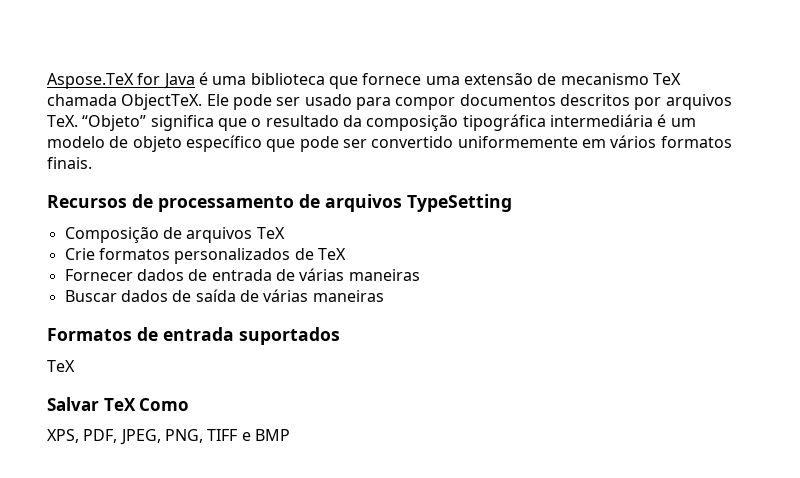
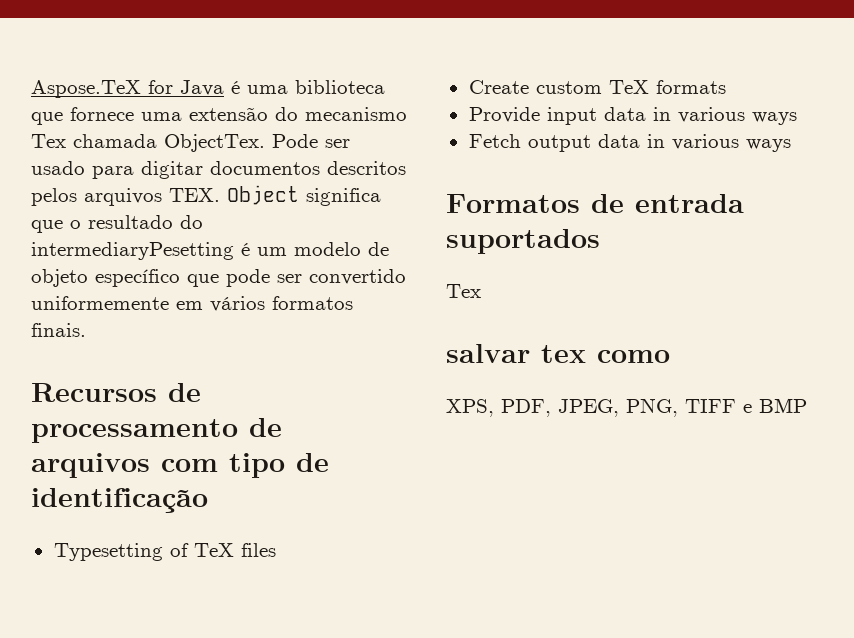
[537,73,681,85] [47,94,272,110] de mecanismo TeX chamada ObjectTeX. Ele pode -> [275,107,407,121] [31,134,318,152] do mecanismo Tex chamada ObjectTex. Pode
[395,97,456,110] compor -> [141,161,203,179] digitar
[634,94,732,110] [47,114,653,131] por arquivos TeX. “Objeto” significa que o resultado da composição tipográfica intermediária -> [31,185,381,206] [31,215,203,233] [31,242,234,260] pelos arquivos TEX. Object significa que o resultado do intermediaryPesetting
[407,194,512,212] [64,226,285,243] [64,248,346,264] [64,268,420,281] [64,289,384,302] TypeSetting // Composição de arquivos TeX // Crie formatos personalizados de TeX // Fornecer dados de entrada de várias maneiras // Buscar dados de saída de várias maneiras -> [161,453,329,478] [31,488,208,513] [53,543,276,561] [468,80,726,94] [468,107,797,125] [468,134,791,152] com tipo de identificação // Typesetting of TeX files // Create custom TeX formats // Provide input data in various ways // Fetch output data in various ways
[47,360,75,372] [47,397,190,411] TeX // Salvar TeX Como -> [446,284,481,298] [446,344,670,363] Tex // salvar tex como

